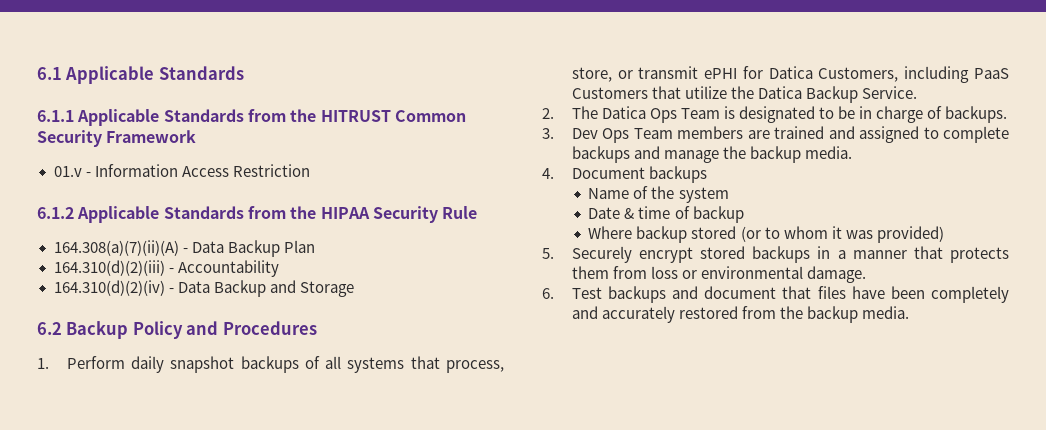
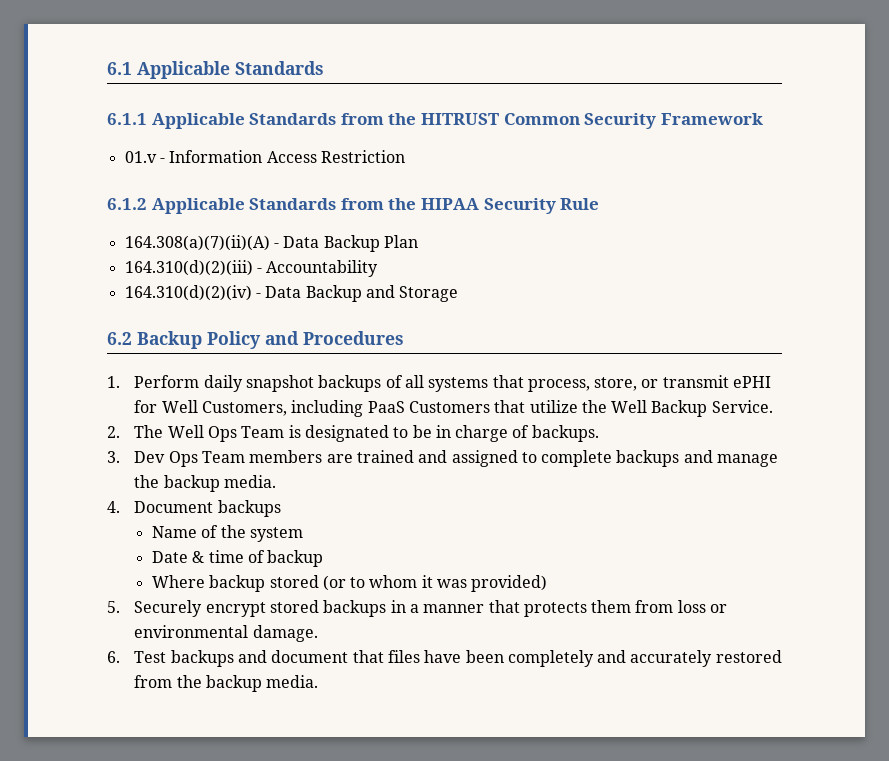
[768,66,813,79] Datica -> [161,400,198,413] Well
[758,86,803,99] Datica -> [611,400,648,413] Well
[601,106,646,119] Datica -> [167,425,204,438] Well

